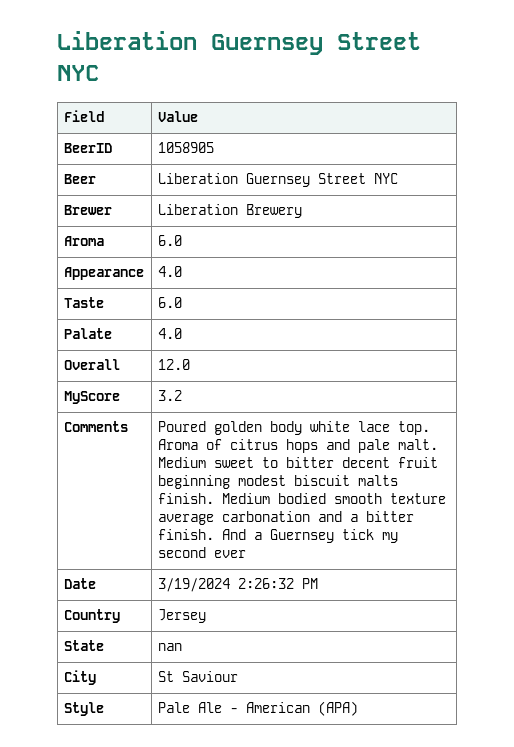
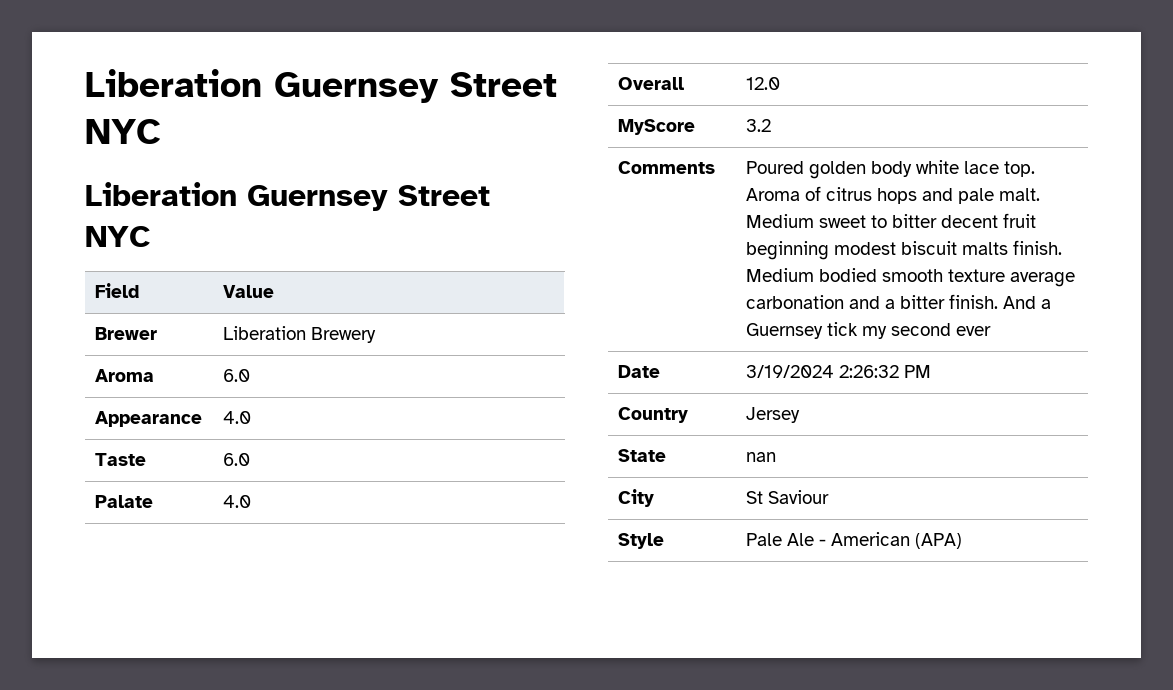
[57,31,421,55] [57,65,99,81] [63,110,104,122] [157,111,198,122] [63,143,112,153] [157,142,214,153] [63,174,96,184] [157,173,398,187] Liberation Guernsey Street NYC // Field | Value // BeerID | 1058905 // Beer | Liberation Guernsey Street NYC -> [85,69,557,103] [85,119,161,144] [85,182,490,211] [85,226,151,247] [95,283,140,298] [223,285,275,298] Liberation Guernsey Street NYC // Liberation Guernsey Street NYC // Field | Value

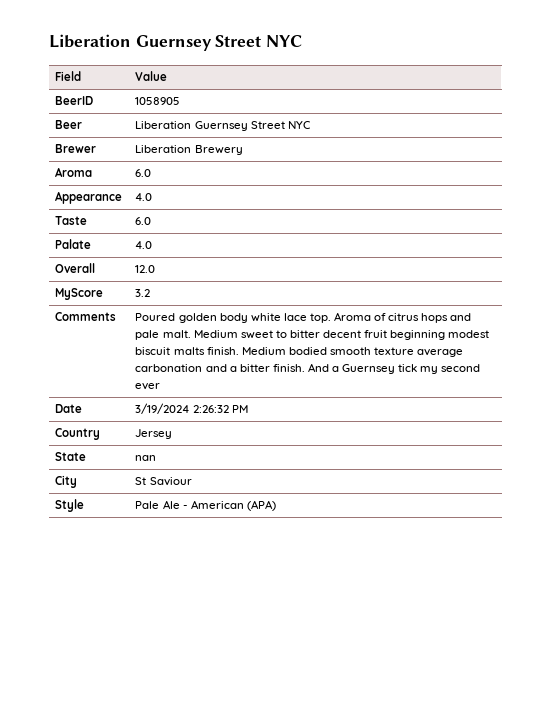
[85,69,557,103] [85,119,161,144] [85,182,490,211] [85,226,151,247] [95,283,140,298] [223,285,275,298] Liberation Guernsey Street NYC // Liberation Guernsey Street NYC // Field | Value -> [49,34,303,51] [55,71,82,81] [135,71,168,81] [55,96,94,105] [135,97,181,105] [55,120,83,129] [135,121,310,131] Liberation Guernsey Street NYC // Field | Value // BeerID | 1058905 // Beer | Liberation Guernsey Street NYC

